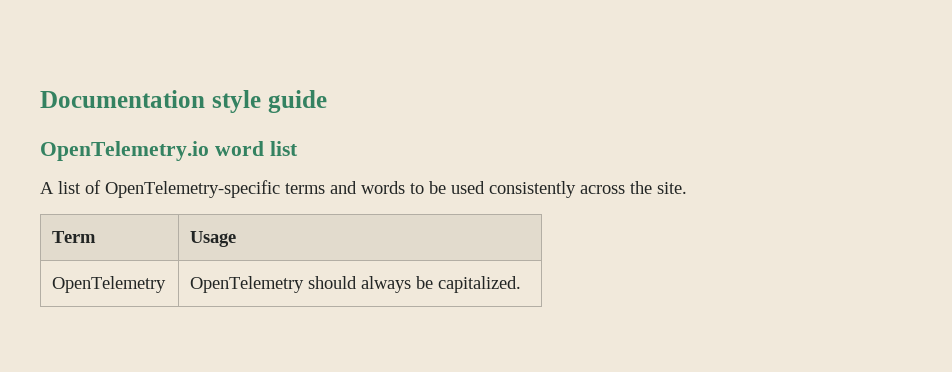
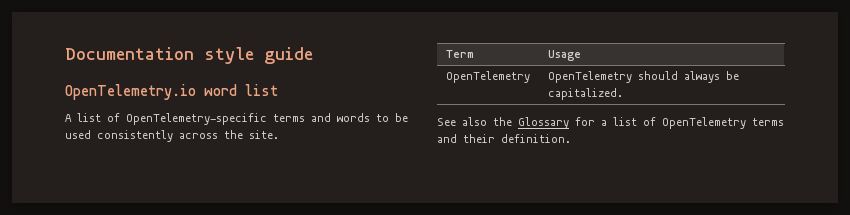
(522, 284) none -> [437,117,784,129] [437,134,571,143] // See also the Glossary for a list of OpenTelemetry terms and their definition.

